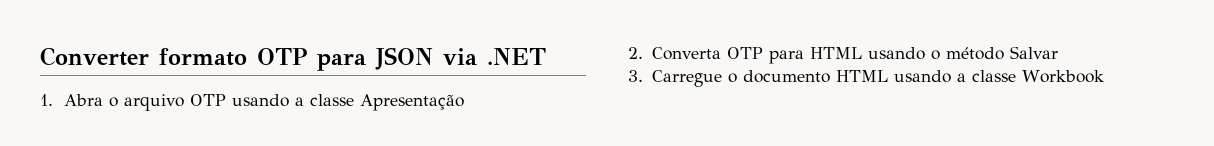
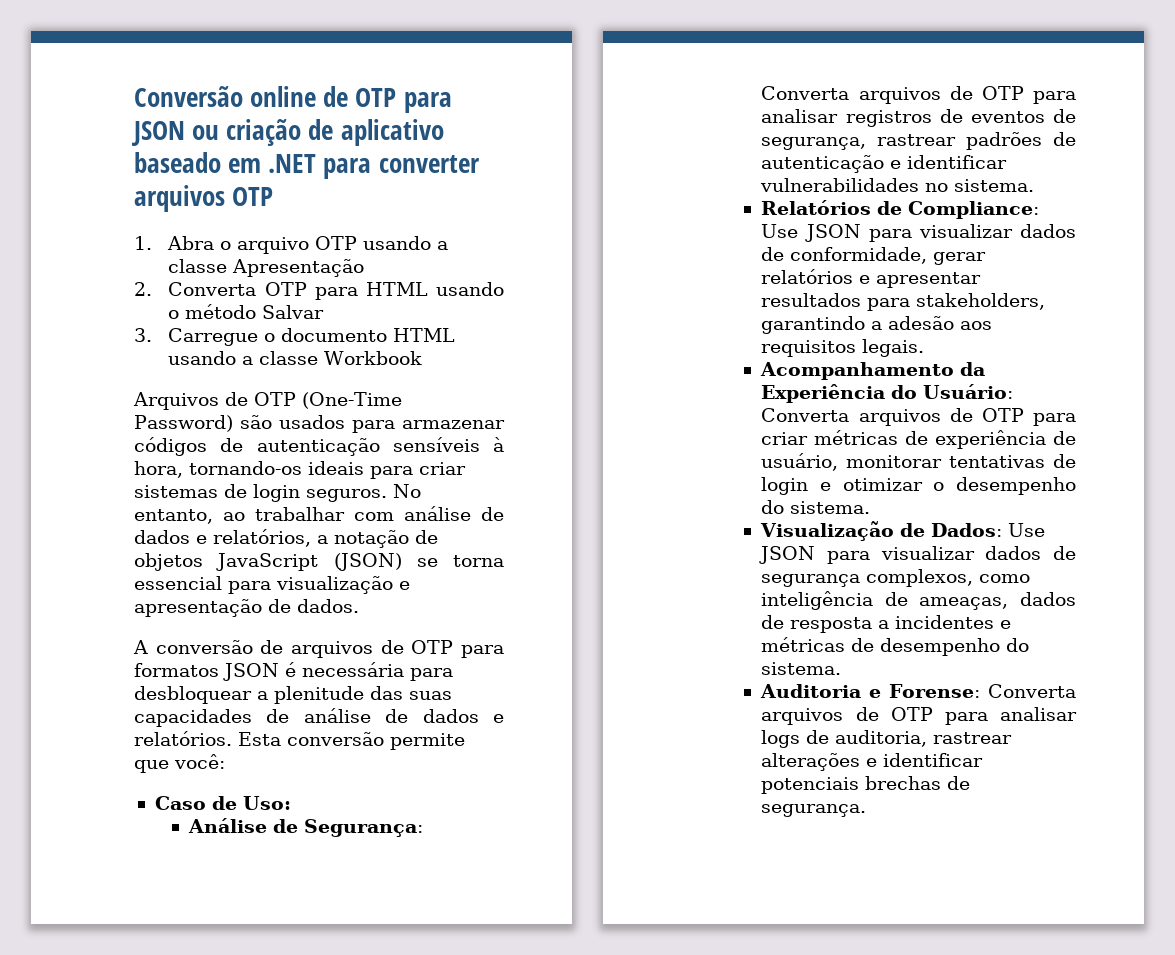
[40,47,546,71] Converter formato OTP para JSON via .NET -> [134,86,452,113] [131,119,444,146] [134,152,480,179] [134,185,274,212] Conversão online de OTP para JSON ou criação de aplicativo baseado em .NET para converter arquivos OTP
(1105, 76) none -> [133,392,402,410] [134,415,505,433] [134,437,504,456] [134,461,466,479] [134,484,421,502] [134,506,504,524] [134,529,438,548] [134,553,504,571] [134,576,410,594] [134,599,359,617] [133,640,504,658] [134,662,453,681] [134,686,452,704] [134,708,504,727] [134,731,465,750] [134,754,225,773] [154,796,291,810] [188,818,424,837] [761,86,1076,104] [761,109,1076,127] [761,132,1076,150] [761,155,1008,173] [760,178,1035,192] [761,200,1040,219] [761,224,1076,242] [761,247,987,265] [761,269,982,288] [761,293,1046,311] [761,316,993,334] [761,339,925,357] [760,362,986,380] [761,384,1014,403] [761,408,1076,426] [761,430,1076,449] [761,453,1076,471] [761,477,1076,495] [761,500,871,514] [760,521,1046,541] [759,546,1076,564] [761,569,1031,587] [761,591,1076,610] [761,615,1012,633] [761,637,1030,656] [761,662,842,675] [760,684,1076,698] [761,707,1077,725] [761,730,1013,748] [761,753,984,771] [761,776,971,794] [761,804,867,817] // Arquivos de OTP (One-Time Password) são usados para armazenar códigos de autenticação sensíveis à hora, tornando-os ideais para criar sistemas de login seguros. No entanto, ao trabalhar com análise de dados e relatórios, a notação de objetos JavaScript (JSON) se torna essencial para visualização e apresentação de dados. // A conversão de arquivos de OTP para formatos JSON é necessária para desbloquear a plenitude das suas capacidades de análise de dados e relatórios. Esta conversão permite que você: // Caso de Uso: // Análise de Segurança: Converta arquivos de OTP para analisar registros de eventos de segurança, rastrear padrões de autenticação e identificar vulnerabilidades no sistema. // Relatórios de Compliance: Use JSON para visualizar dados de conformidade, gerar relatórios e apresentar resultados para stakeholders, garantindo a adesão aos requisitos legais. // Acompanhamento da Experiência do Usuário: Converta arquivos de OTP para criar métricas de experiência de usuário, monitorar tentativas de login e otimizar o desempenho do sistema. // Visualização de Dados: Use JSON para visualizar dados de segurança complexos, como inteligência de ameaças, dados de resposta a incidentes e métricas de desempenho do sistema. // Auditoria e Forense: Converta arquivos de OTP para analisar logs de auditoria, rastrear alterações e identificar potenciais brechas de segurança.

